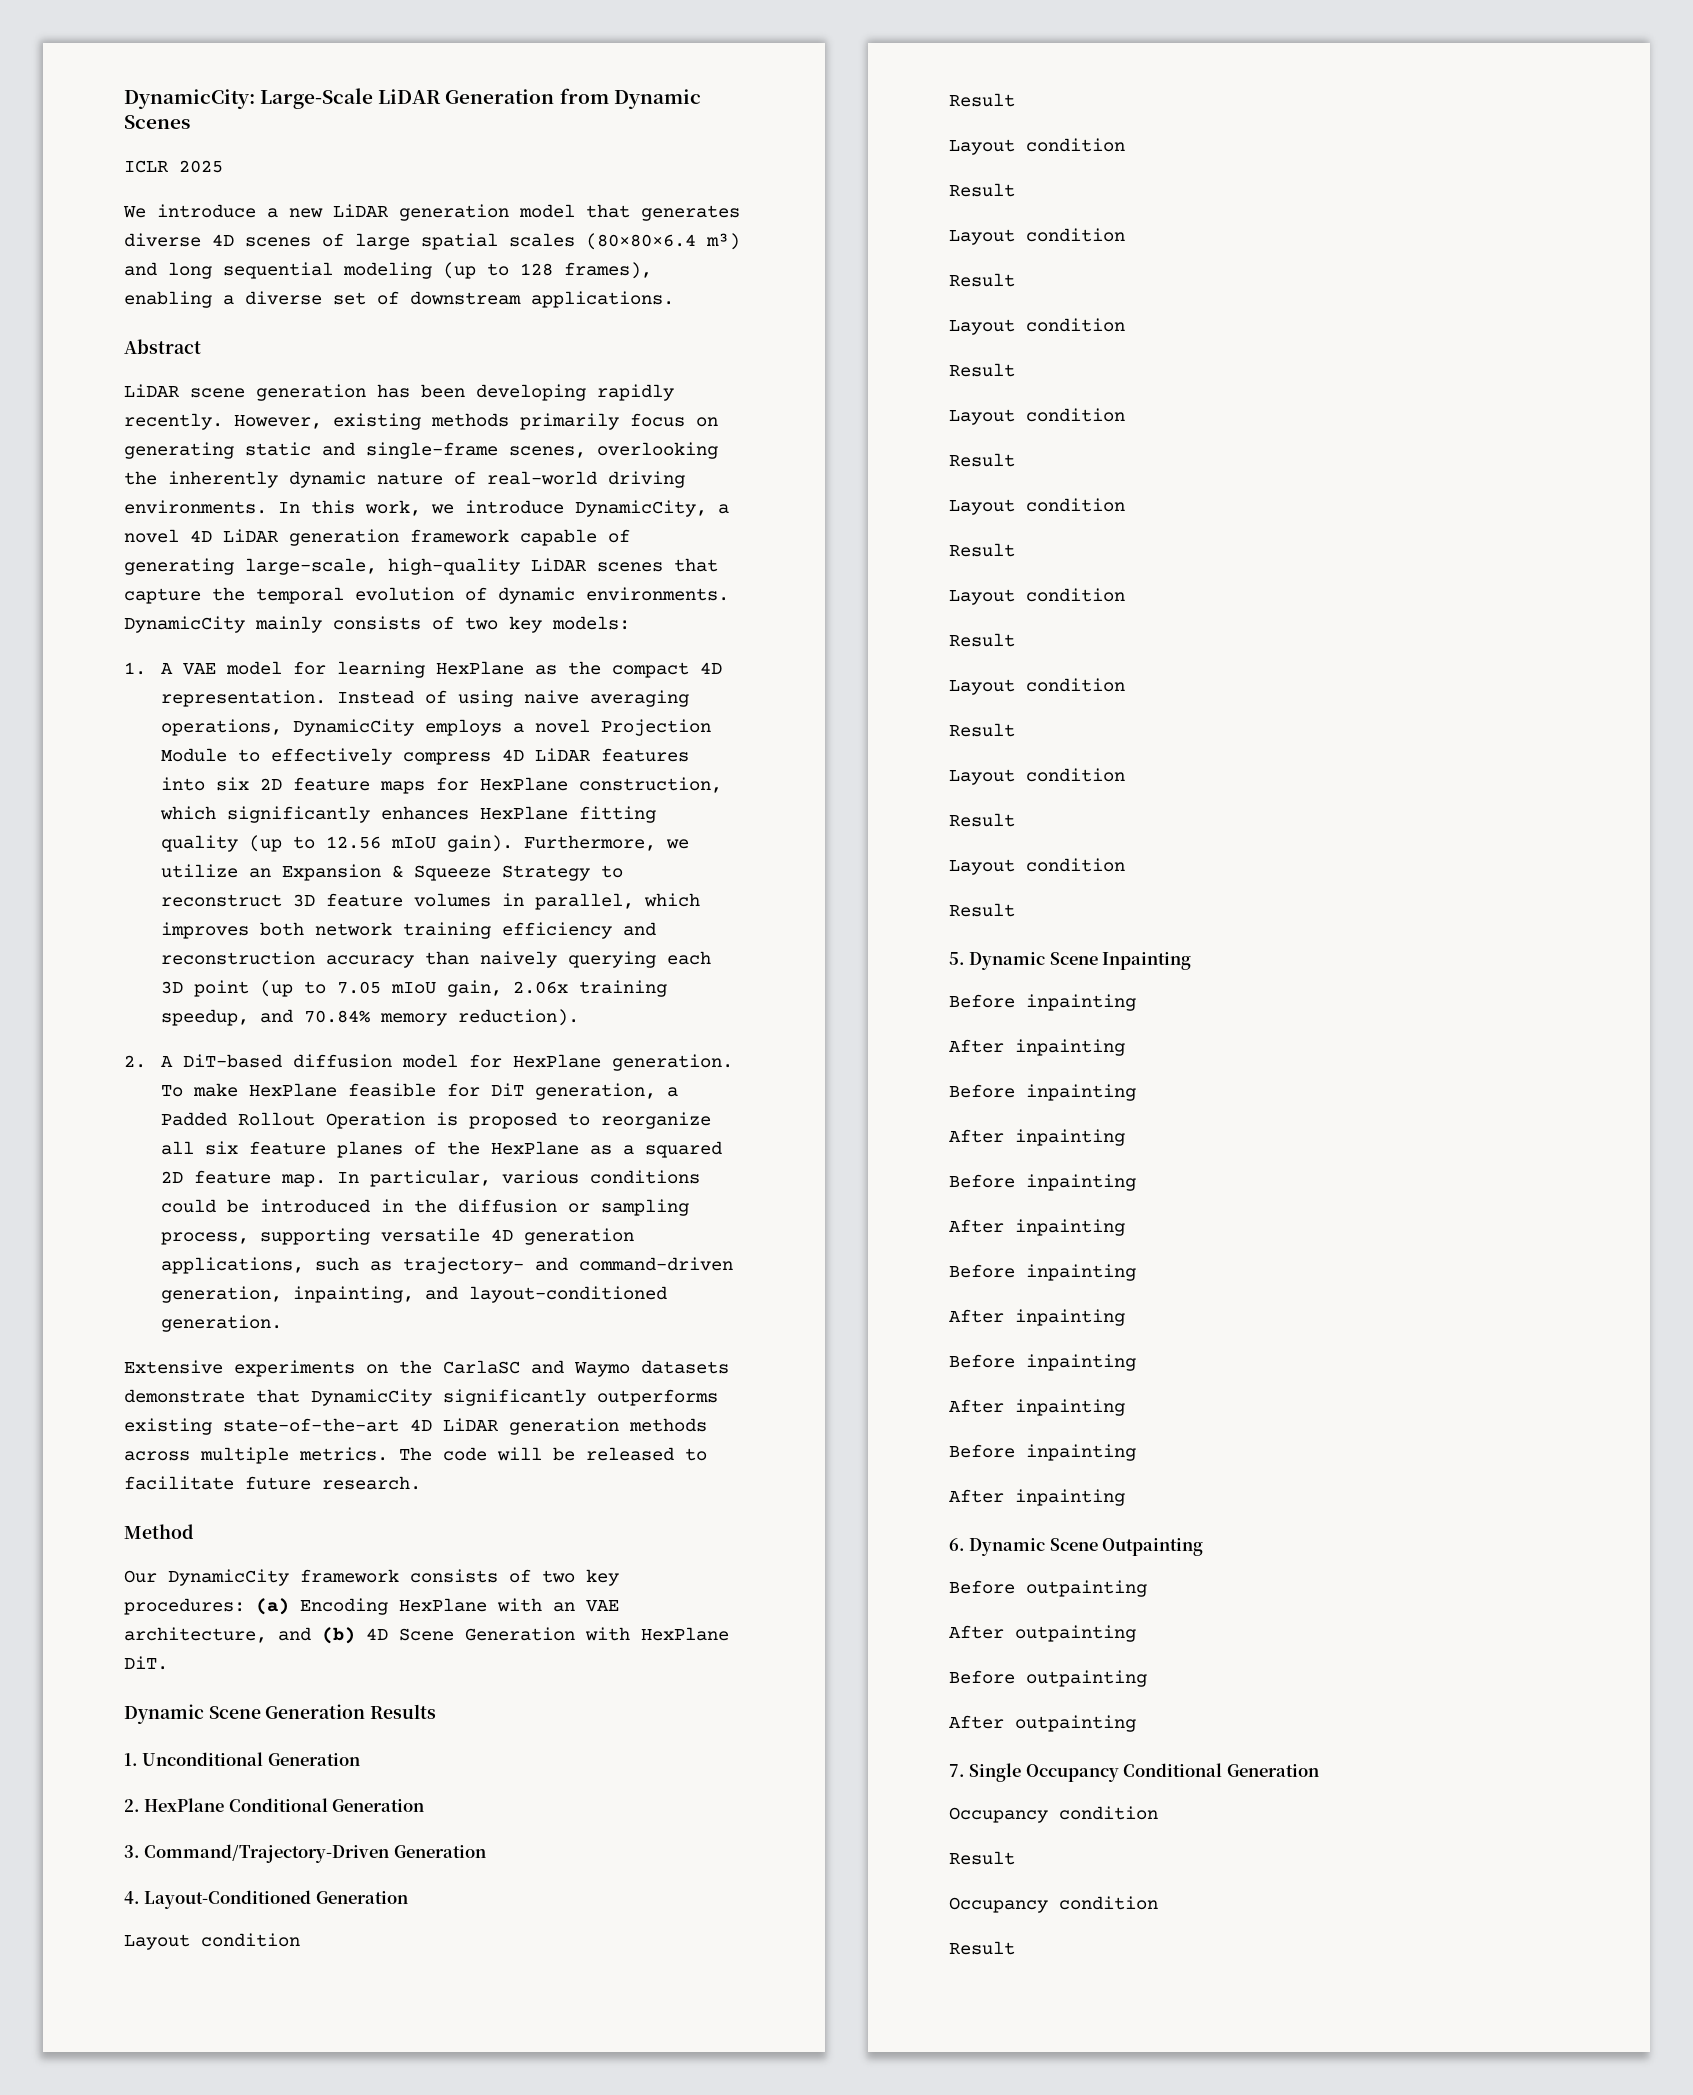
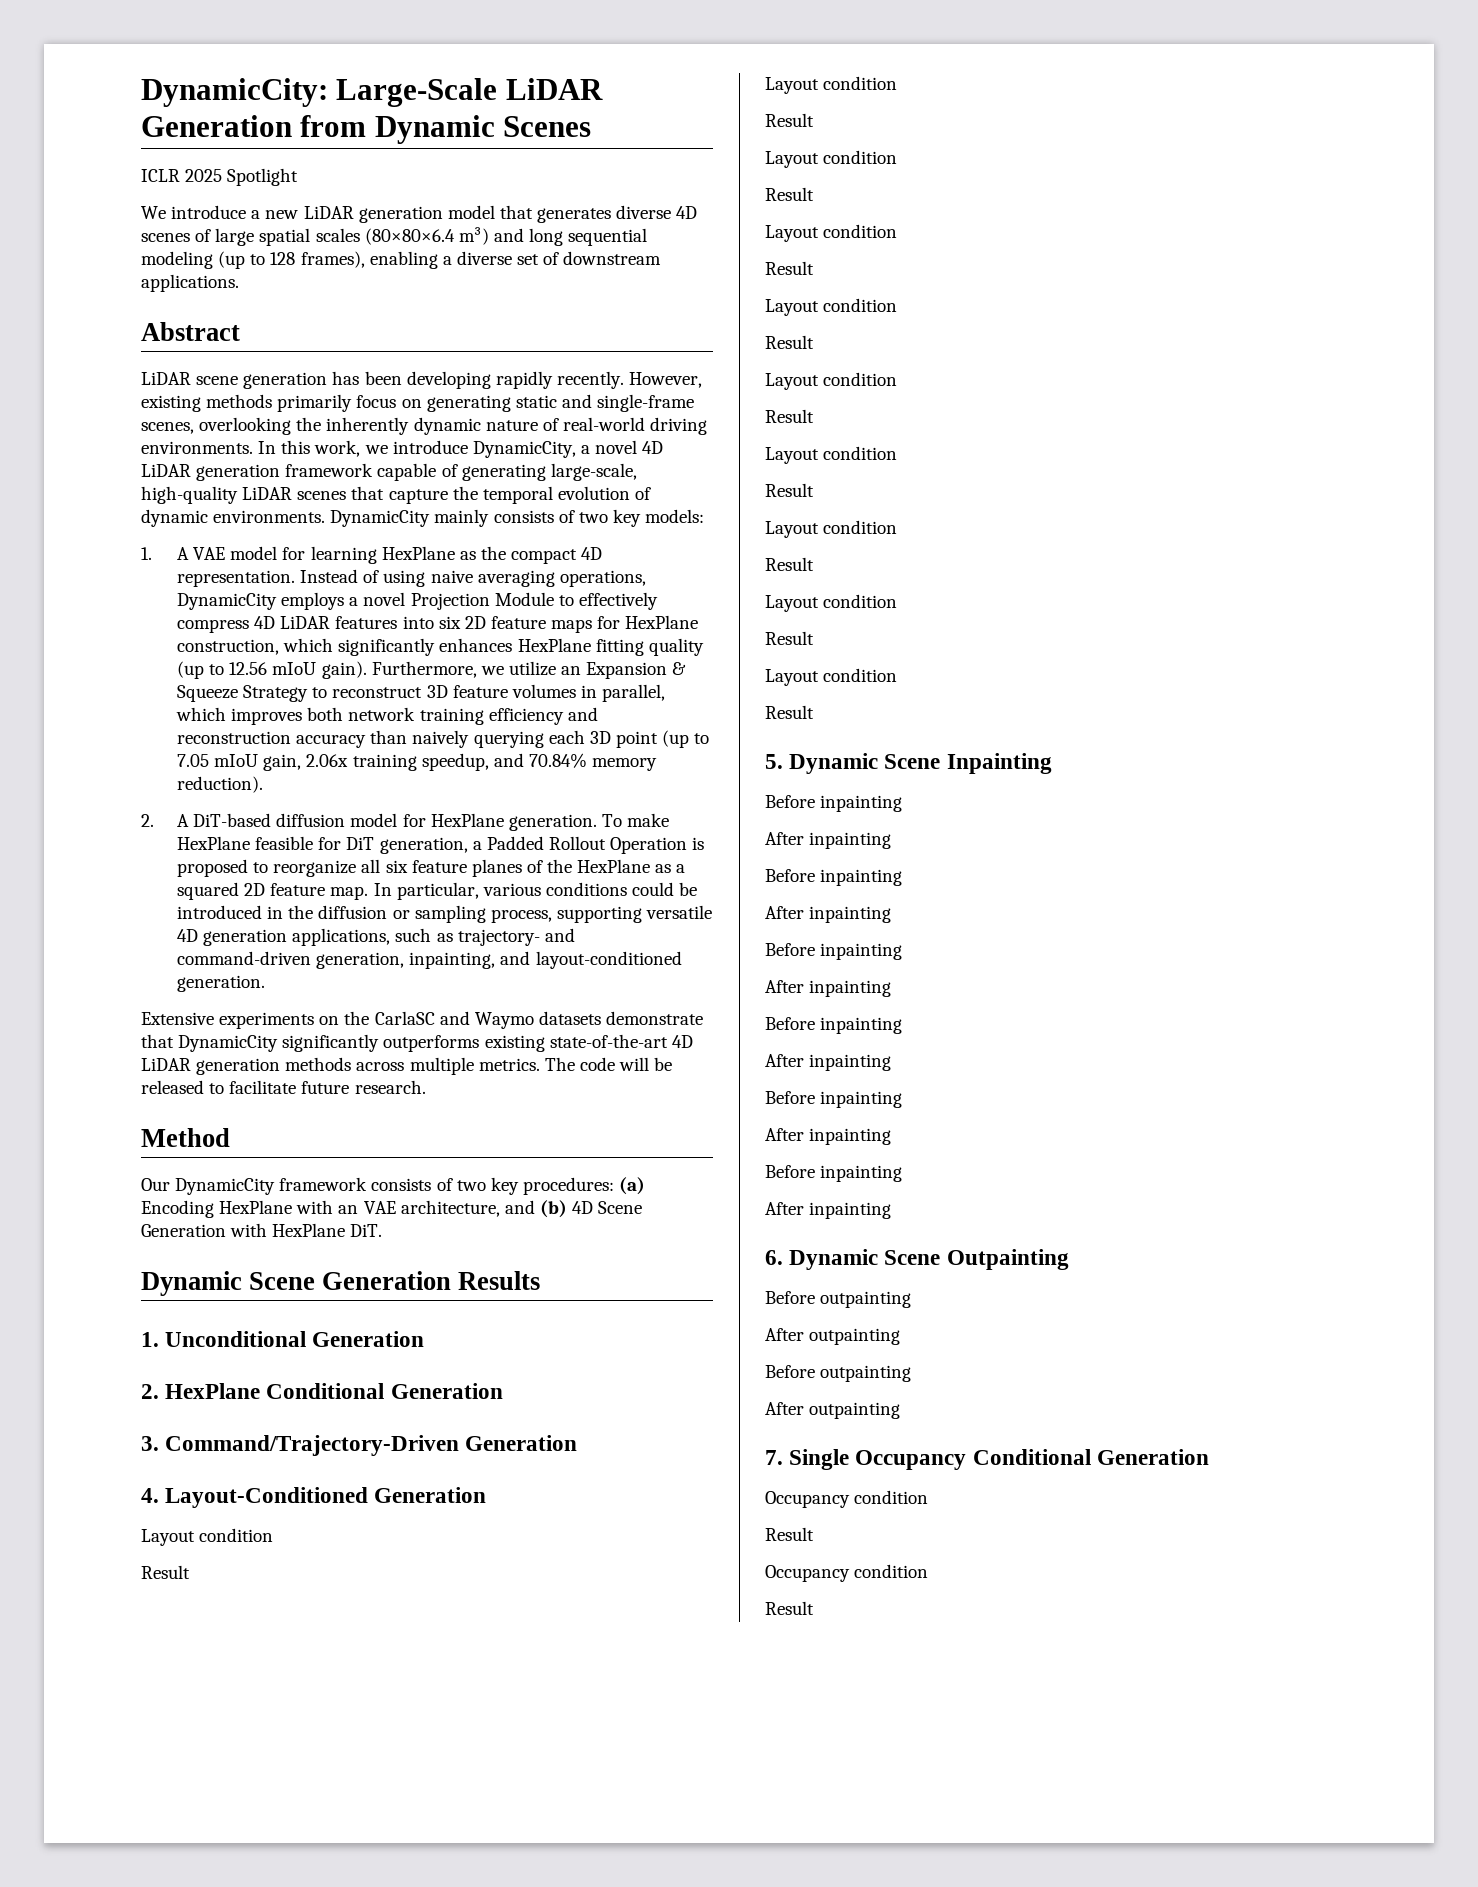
(223, 166) none -> [227,168,299,186] Spotlight

